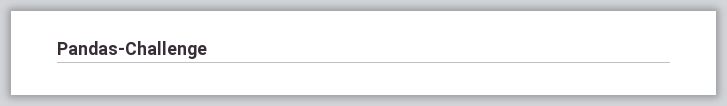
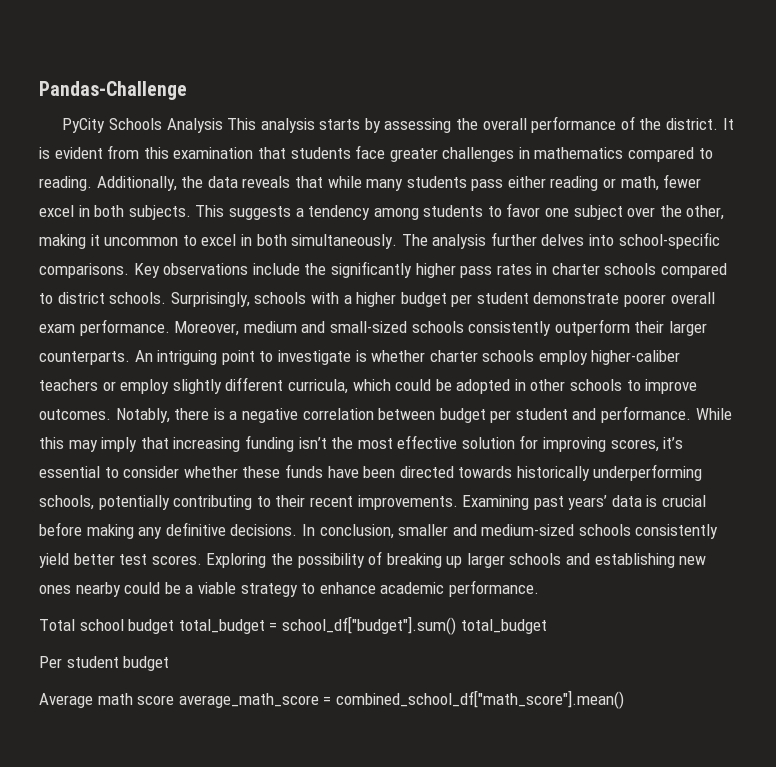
(207, 50) none -> [62,116,734,133] [39,145,713,162] [39,174,702,191] [39,203,725,220] [39,232,720,249] [39,261,728,278] [39,292,715,307] [39,319,707,336] [39,350,681,365] [39,377,698,394] [39,406,732,423] [39,435,684,452] [39,464,703,481] [39,495,707,510] [39,522,719,539] [39,551,707,568] [39,580,539,597] [39,616,547,635] [39,656,170,671] [39,690,624,709] // PyCity Schools Analysis This analysis starts by assessing the overall performance of the district. It is evident from this examination that students face greater challenges in mathematics compared to reading. Additionally, the data reveals that while many students pass either reading or math, fewer excel in both subjects. This suggests a tendency among students to favor one subject over the other, making it uncommon to excel in both simultaneously. The analysis further delves into school-specific comparisons. Key observations include the significantly higher pass rates in charter schools compared to district schools. Surprisingly, schools with a higher budget per student demonstrate poorer overall exam performance. Moreover, medium and small-sized schools consistently outperform their larger counterparts. An intriguing point to investigate is whether charter schools employ higher-caliber teachers or employ slightly different curricula, which could be adopted in other schools to improve outcomes. Notably, there is a negative correlation between budget per student and performance. While this may imply that increasing funding isn’t the most effective solution for improving scores, it’s essential to consider whether these funds have been directed towards historically underperforming schools, potentially contributing to their recent improvements. Examining past years’ data is crucial before making any definitive decisions. In conclusion, smaller and medium-sized schools consistently yield better test scores. Exploring the possibility of breaking up larger schools and establishing new ones nearby could be a viable strategy to enhance academic performance. // Total school budget total_budget = school_df["budget"].sum() total_budget // Per student budget // Average math score average_math_score = combined_school_df["math_score"].mean()

